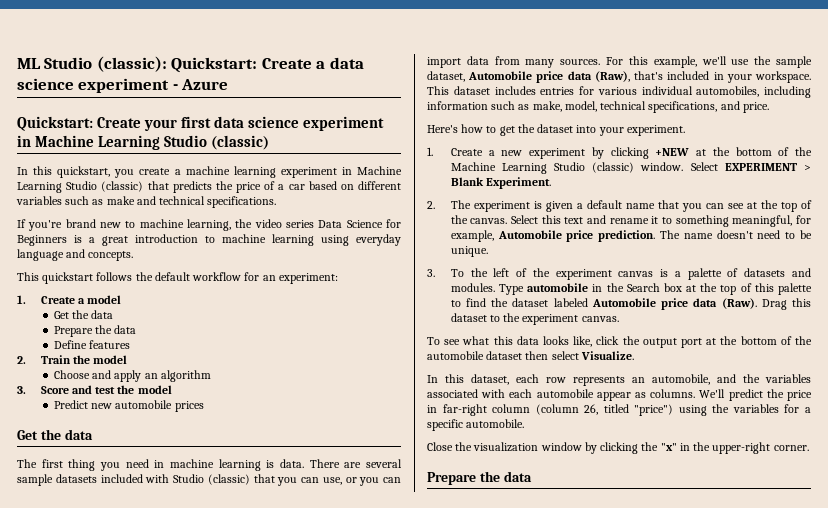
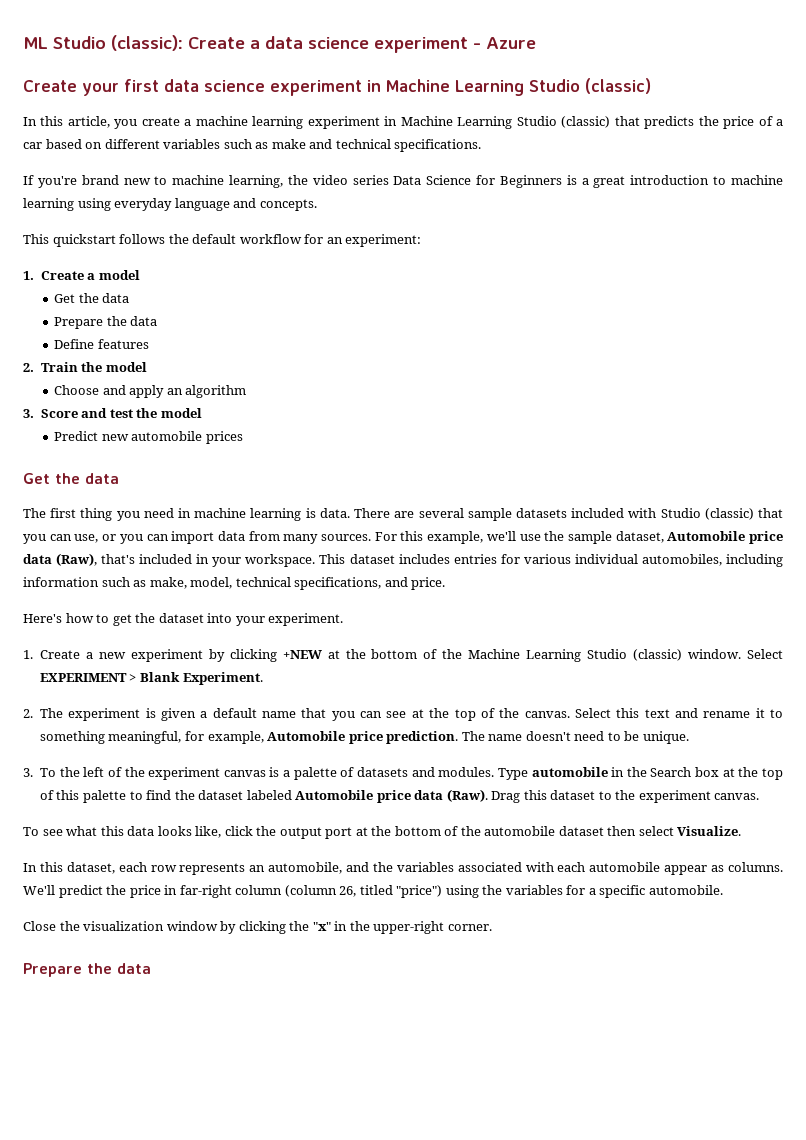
[171,57,258,73] Quickstart: -> (183, 43) none
[17,116,93,131] Quickstart: -> (536, 43) none
[57,166,111,178] quickstart, -> [67,116,110,128] article,

